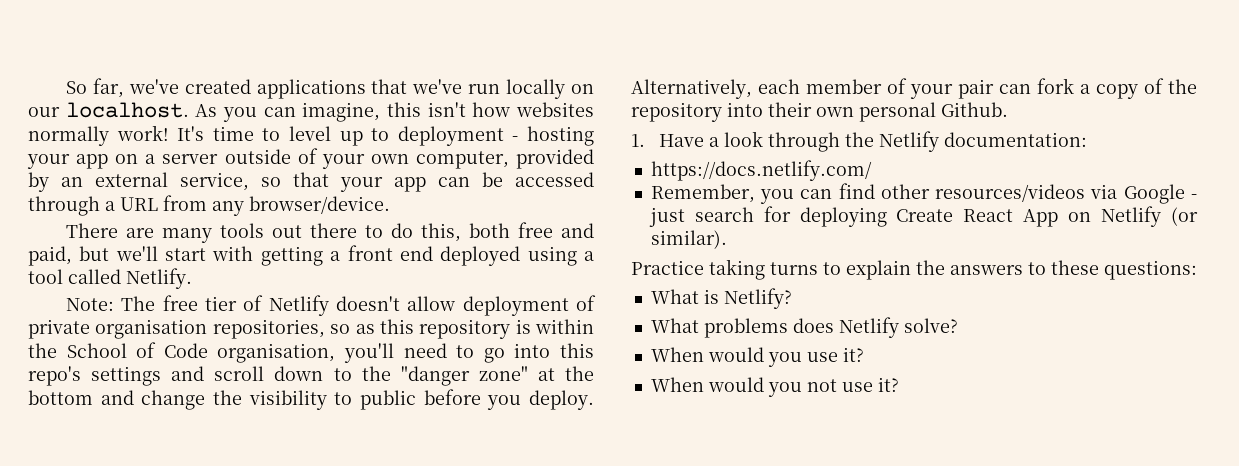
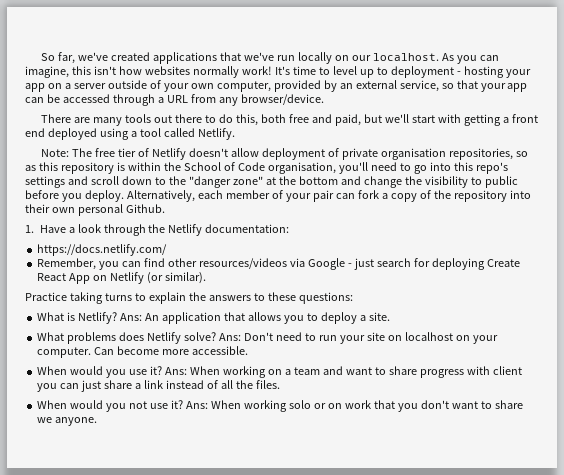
(792, 298) none -> [120,312,390,324] Ans: An application that allows you to deploy a site.
(958, 325) none -> [218,332,498,344] [37,346,248,358] Ans: Don't need to run your site on localhost on your computer. Can become more accessible.
(864, 354) none -> [164,366,522,378] [37,380,280,392] Ans: When working on a team and want to share progress with client you can just share a link instead of all the files.
(899, 384) none -> [185,400,523,412] [37,417,98,426] Ans: When working solo or on work that you don't want to share we anyone.

